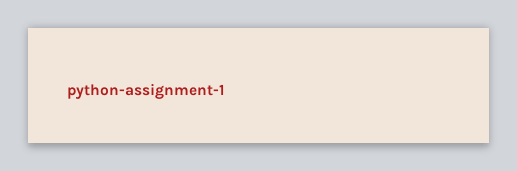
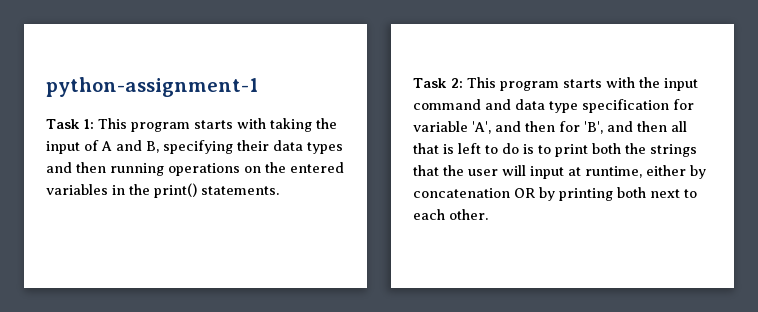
(225, 91) none -> [46,118,337,132] [46,140,343,154] [46,162,344,176] [46,183,279,198] [413,77,698,91] [413,99,694,113] [413,121,687,134] [413,143,697,157] [413,165,706,179] [413,187,697,201] [413,209,488,220] // Task 1: This program starts with taking the input of A and B, specifying their data types and then running operations on the entered variables in the print() statements. // Task 2: This program starts with the input command and data type specification for variable 'A', and then for 'B', and then all that is left to do is to print both the strings that the user will input at runtime, either by concatenation OR by printing both next to each other.

